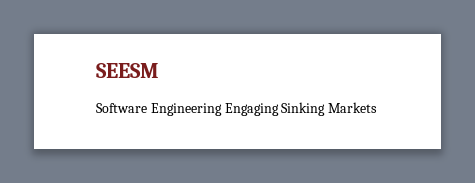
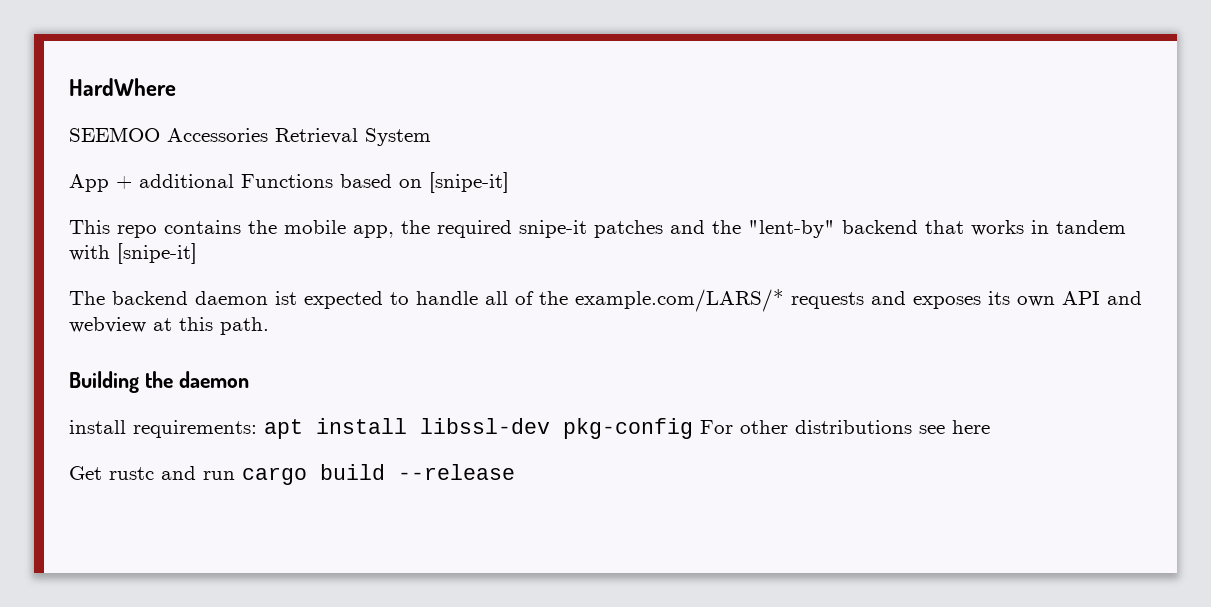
[96,63,159,78] [96,102,378,116] SEESM // Software Engineering Engaging Sinking Markets -> [69,78,176,96] [69,127,431,146] [69,172,509,193] [69,220,1126,238] [69,243,197,264] [69,289,1142,312] [69,317,269,335] [69,371,249,393] [69,418,990,439] [69,464,515,485] HardWhere // SEEMOO Accessories Retrieval System // App + additional Functions based on [snipe-it] // This repo contains the mobile app, the required snipe-it patches and the "lent-by" backend that works in tandem with [snipe-it] // The backend daemon ist expected to handle all of the example.com/LARS/* requests and exposes its own API and webview at this path. // Building the daemon // install requirements: apt install libssl-dev pkg-config For other distributions see here // Get rustc and run cargo build --release

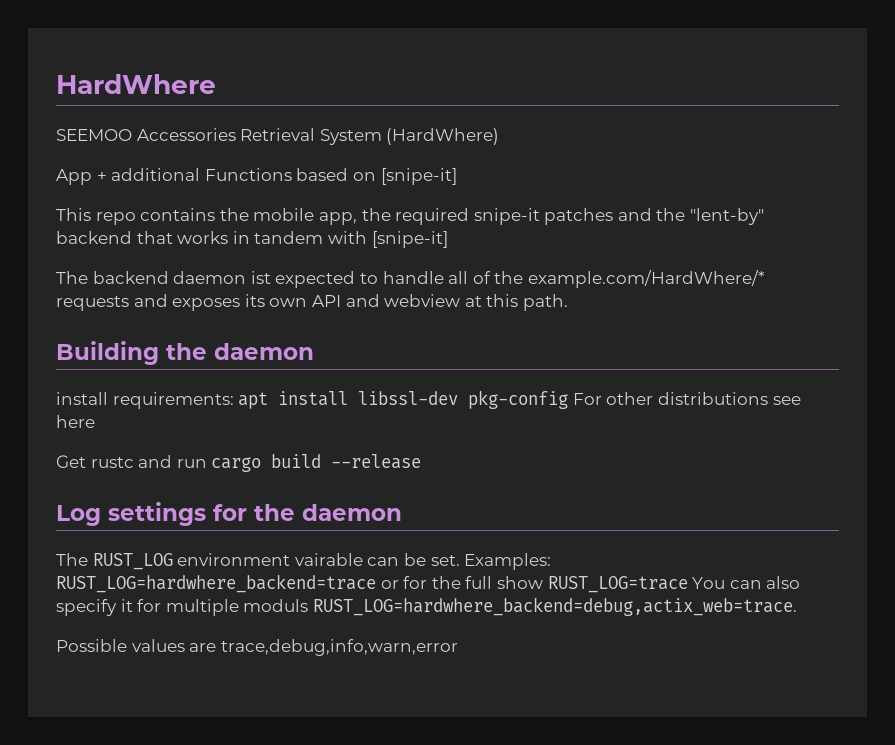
(431, 137) none -> [386,128,500,145] (HardWhere)
[575,289,784,312] example.com/LARS/* -> [527,270,765,288] example.com/HardWhere/*
(515, 472) none -> [56,502,402,526] [56,553,552,570] [56,574,801,593] [56,597,797,616] [56,639,458,656] // Log settings for the daemon // The RUST_LOG environment vairable can be set. Examples: RUST_LOG=hardwhere_backend=trace or for the full show RUST_LOG=trace You can also specify it for multiple moduls RUST_LOG=hardwhere_backend=debug,actix_web=trace. // Possible values are trace,debug,info,warn,error

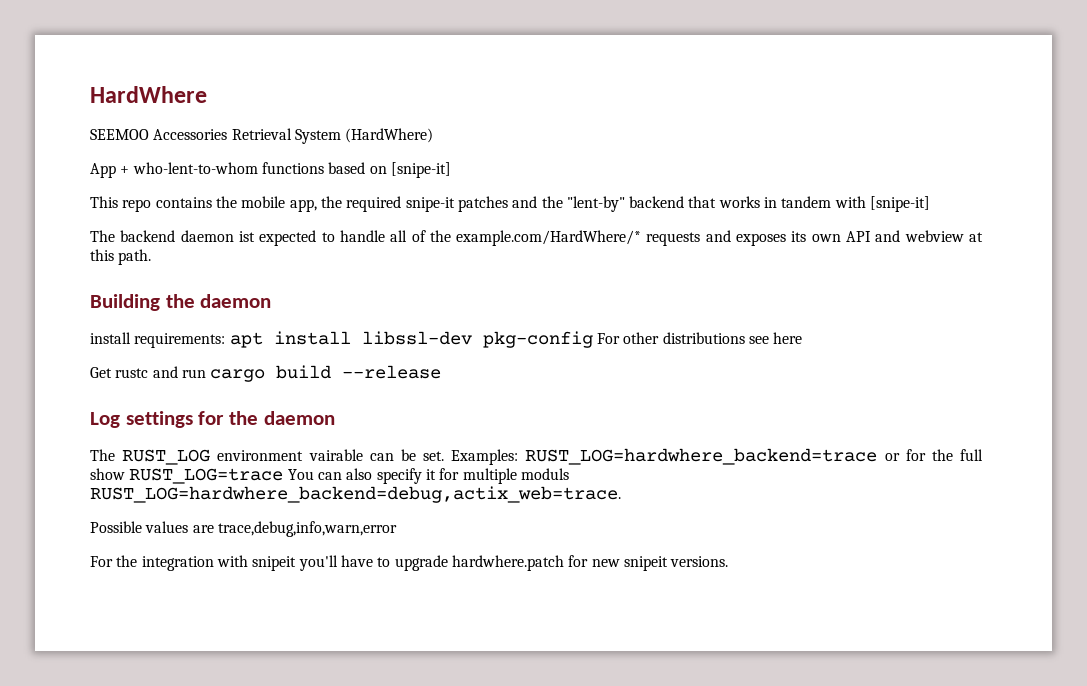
[111,168,292,181] additional Functions -> [132,162,324,174] who-lent-to-whom functions
(458, 647) none -> [90,555,729,571] // For the integration with snipeit you'll have to upgrade hardwhere.patch for new snipeit versions.

